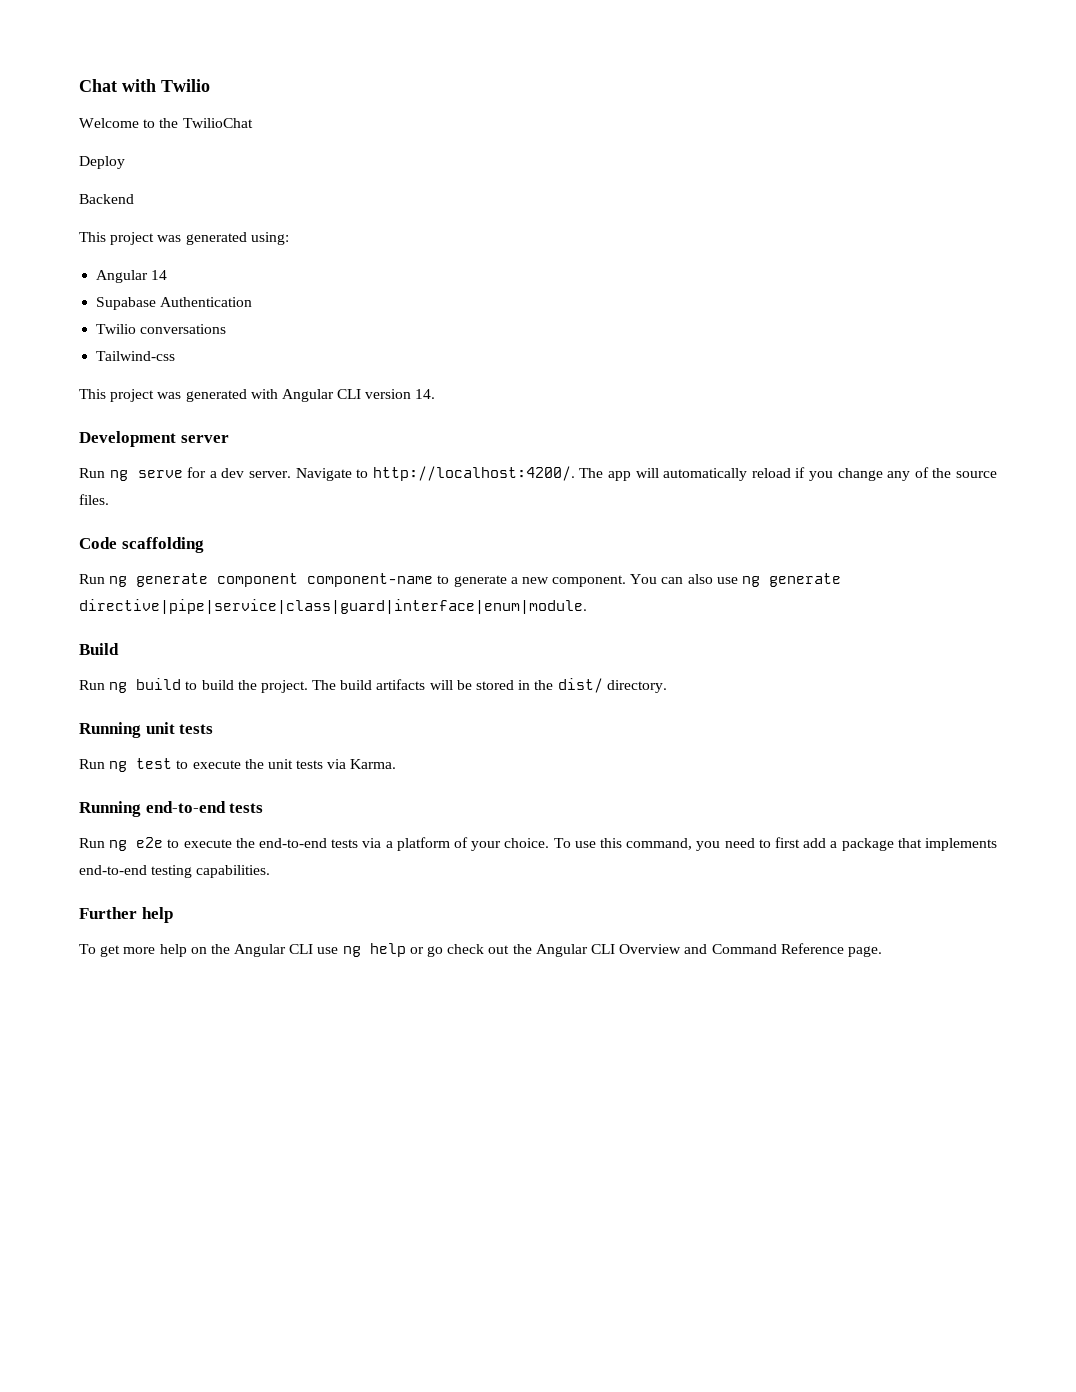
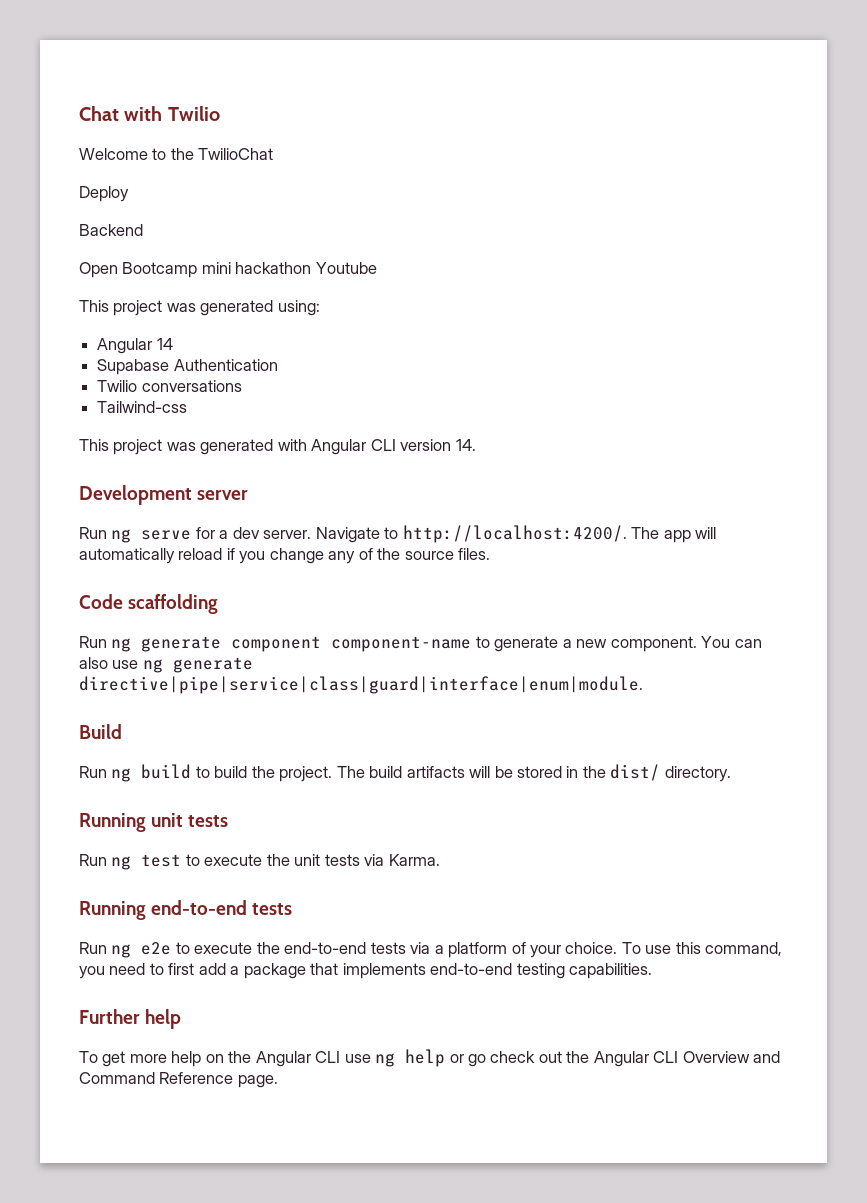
(134, 199) none -> [79,262,377,278] // Open Bootcamp mini hackathon Youtube

